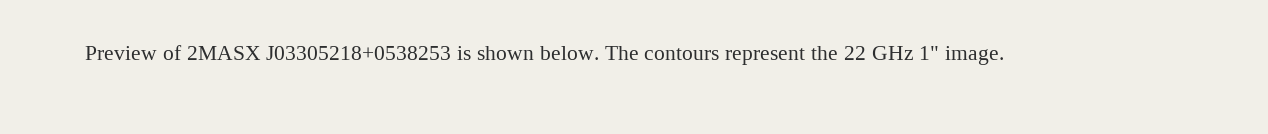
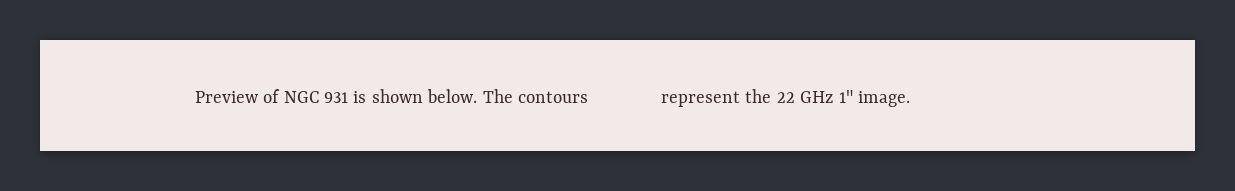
[186,46,452,60] 2MASX J03305218+0538253 -> [283,91,349,103] NGC 931

